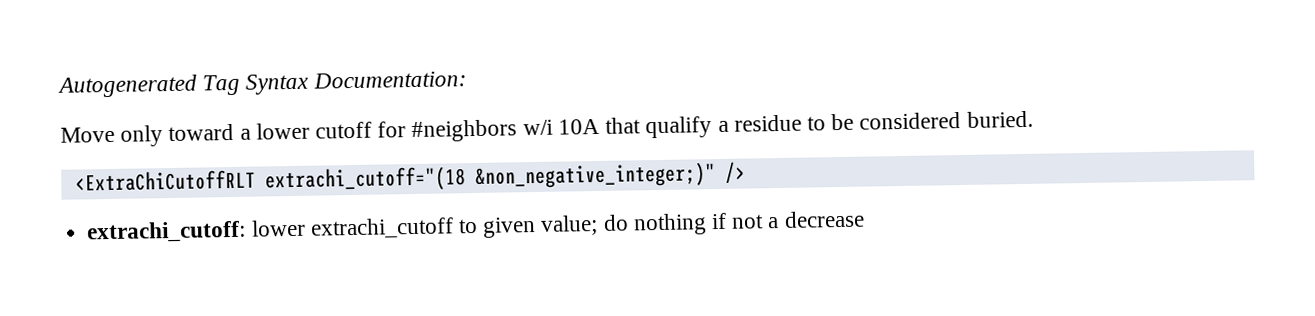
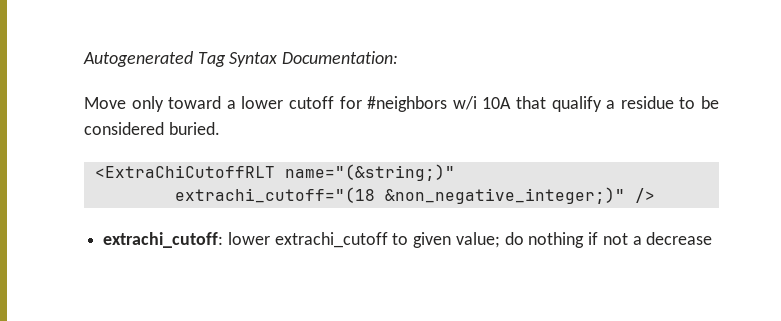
(256, 180) none -> [284,164,455,181] name="(&string;)" //

